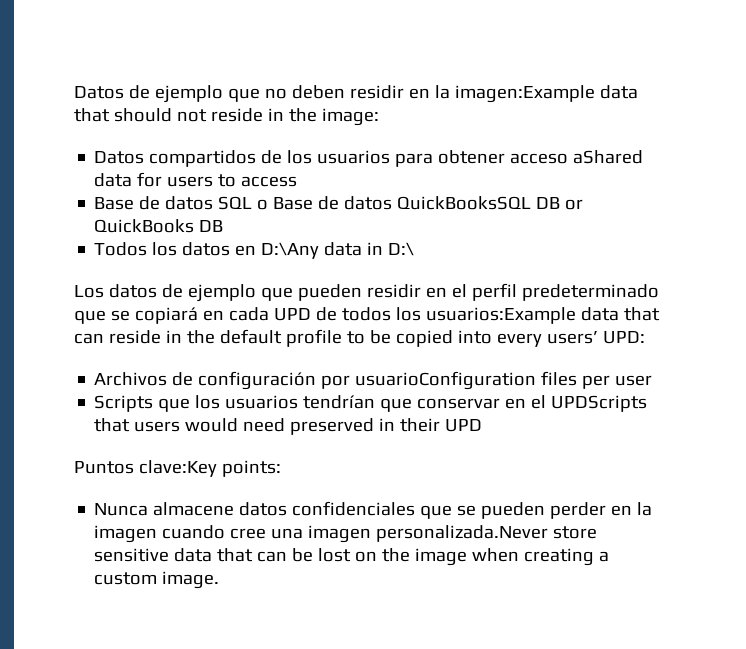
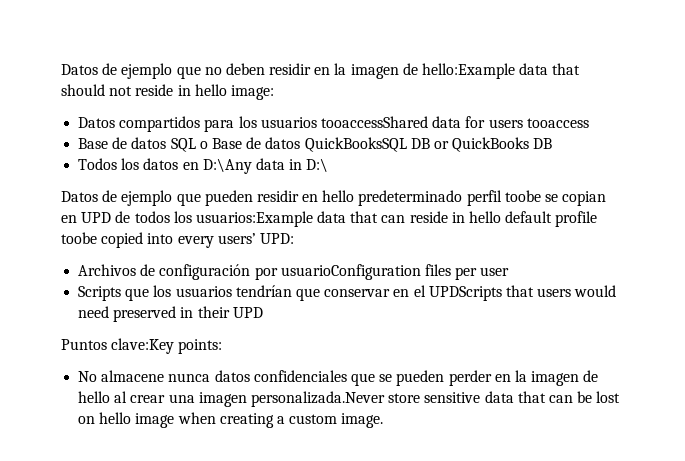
[454,85,595,103] imagen:Example -> [350,63,516,79] imagen de hello:Example
[288,108,317,122] the -> [194,84,227,96] hello
[261,150,644,167] de los usuarios para obtener acceso aShared -> [204,116,428,132] para los usuarios tooaccessShared
[218,174,298,187] to access -> [526,118,589,128] tooaccess
[74,284,157,298] Los datos -> [61,191,98,202] Datos
[451,283,659,301] [74,307,269,324] el perfil predeterminado que se copiará en cada -> [322,190,607,206] [61,215,77,223] hello predeterminado perfil toobe se copian en
[186,330,215,344] the -> [469,211,502,223] hello
[346,330,391,344] to be -> [61,232,97,244] toobe
[94,502,235,516] Nunca almacene -> [78,370,211,382] No almacene nunca
[162,525,267,539] cuando cree -> [583,370,599,382] [78,391,166,403] de hello al crear
[382,548,411,562] the -> [99,412,132,424] hello

